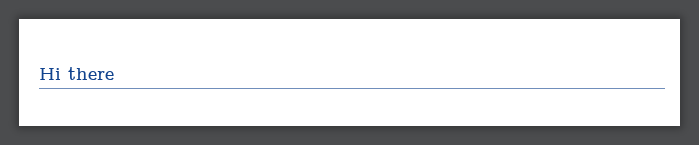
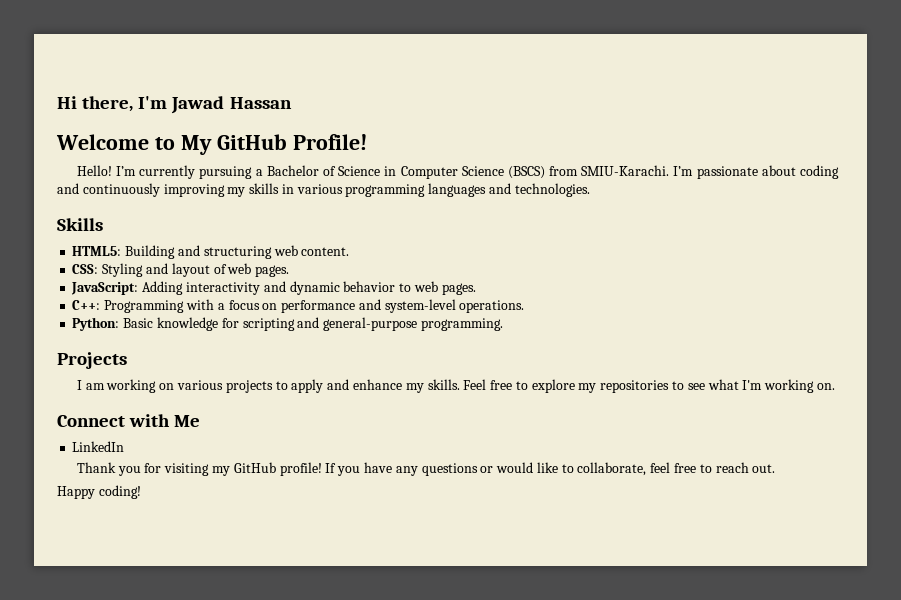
[68,67,114,80] there -> [82,96,292,114] [56,134,367,155] [76,165,840,179] [57,183,590,197] [57,218,103,231] [72,245,350,259] [72,263,290,277] [71,281,476,295] [72,299,525,313] [72,317,503,331] [57,352,127,369] [76,379,835,393] [57,414,201,427] [72,441,125,452] [76,462,776,476] [57,485,141,499] there, I'm Jawad Hassan // Welcome to My GitHub Profile! // Hello! I’m currently pursuing a Bachelor of Science in Computer Science (BSCS) from SMIU-Karachi. I’m passionate about coding and continuously improving my skills in various programming languages and technologies. // Skills // HTML5: Building and structuring web content. // CSS: Styling and layout of web pages. // JavaScript: Adding interactivity and dynamic behavior to web pages. // C++: Programming with a focus on performance and system-level operations. // Python: Basic knowledge for scripting and general-purpose programming. // Projects // I am working on various projects to apply and enhance my skills. Feel free to explore my repositories to see what I'm working on. // Connect with Me // LinkedIn // Thank you for visiting my GitHub profile! If you have any questions or would like to collaborate, feel free to reach out. // Happy coding!

